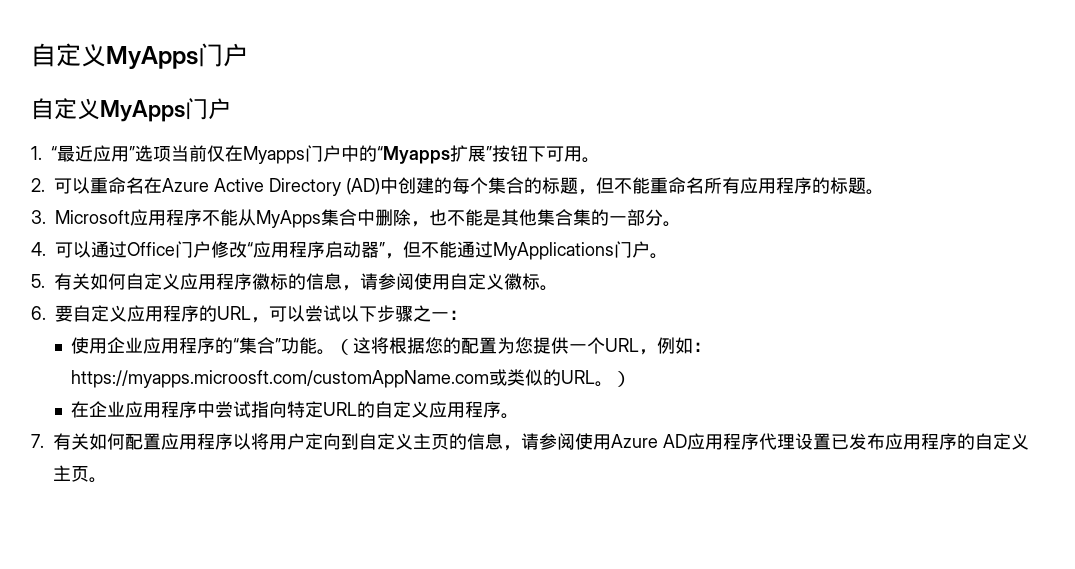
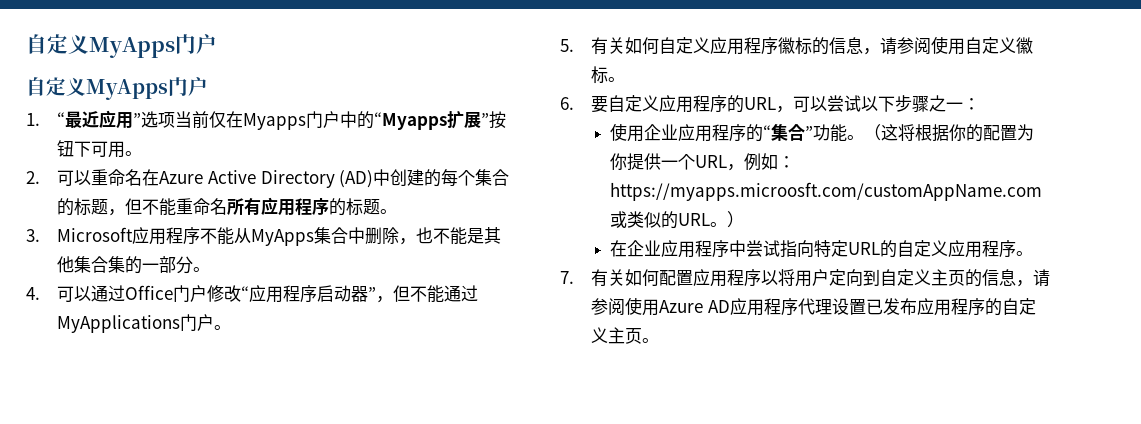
[424,337,443,354] 您 -> [949,124,967,141] 你
[514,337,533,354] 您 -> [610,153,628,170] 你

